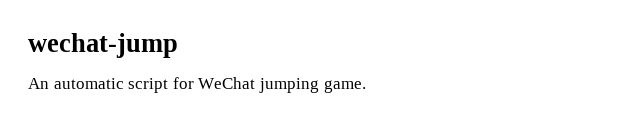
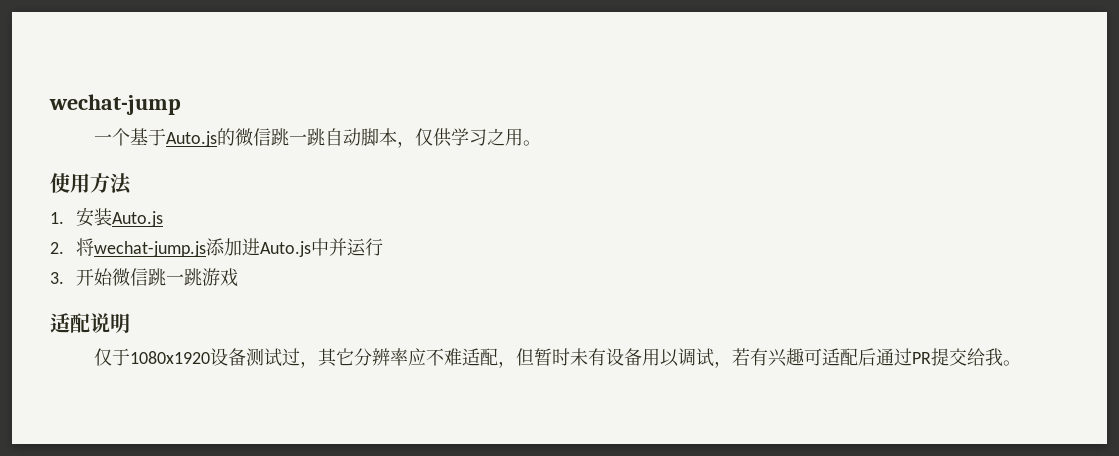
[28,77,366,93] An automatic script for WeChat jumping game. -> [93,128,541,148] [50,173,132,195] [50,207,164,227] [50,238,384,257] [50,268,239,287] [50,313,130,333] [93,348,1021,368] 一个基于Auto.js的微信跳一跳自动脚本，仅供学习之用。 // 使用方法 // 1.安装Auto.js // 2.将wechat-jump.js添加进Auto.js中并运行 // 3.开始微信跳一跳游戏 // 适配说明 // 仅于1080x1920设备测试过，其它分辨率应不难适配，但暂时未有设备用以调试，若有兴趣可适配后通过PR提交给我。

